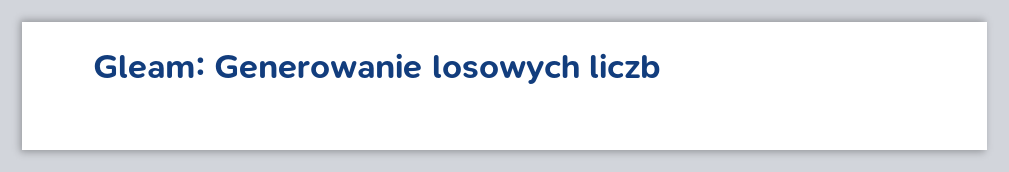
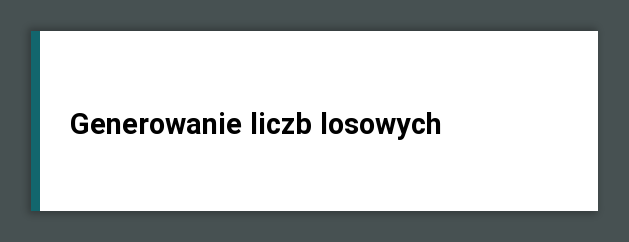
[93,53,661,84] Gleam: Generowanie losowych liczb -> [70,112,442,140] Generowanie liczb losowych

